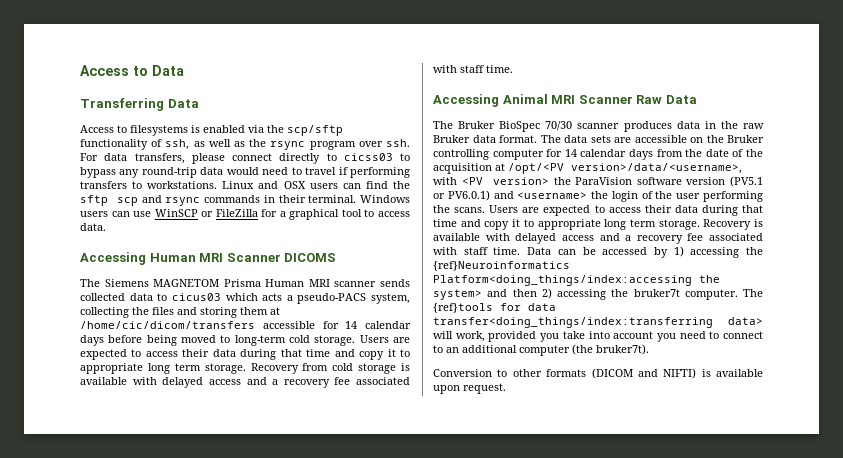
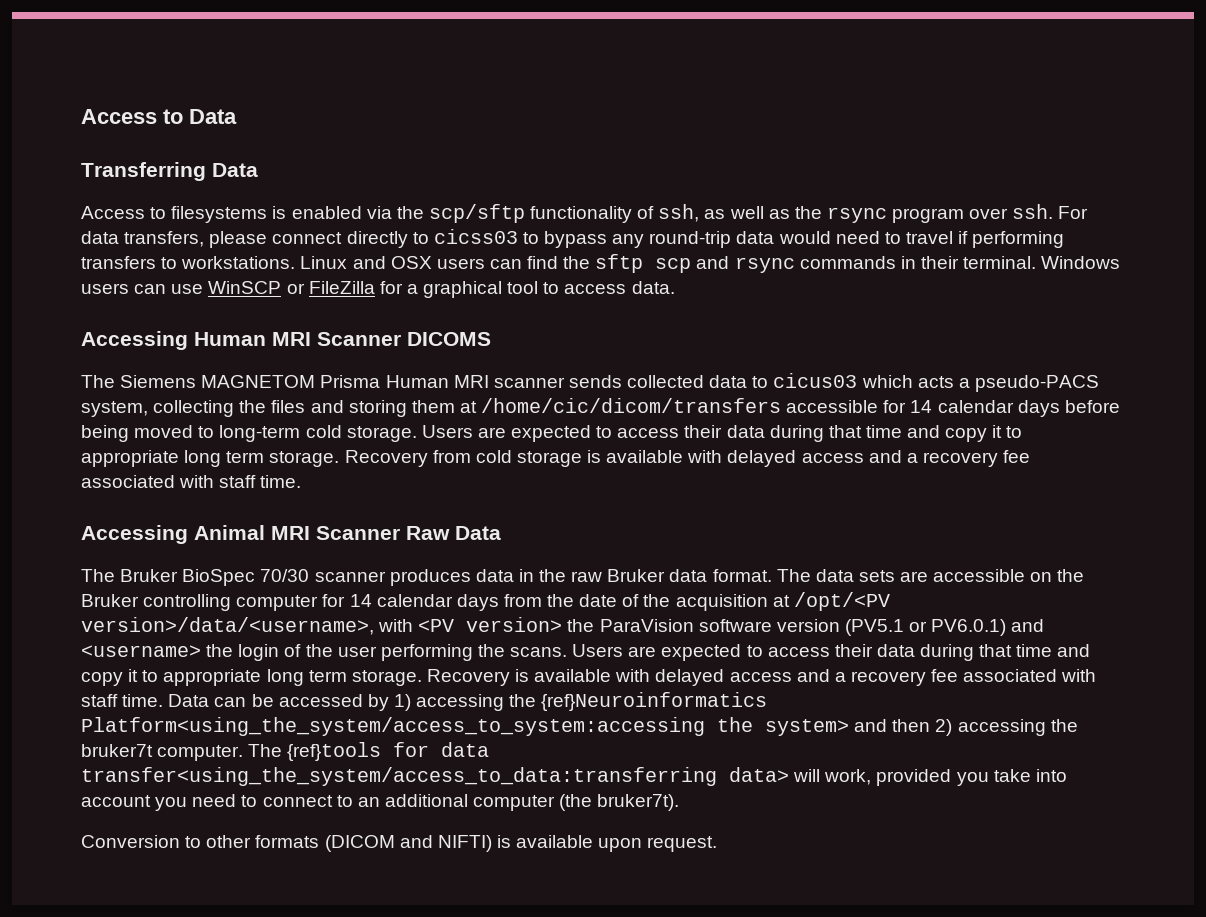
[433,275,692,286] Platform<doing_things/index:accessing -> [81,717,705,736] Platform<using_the_system/access_to_system:accessing
[433,317,713,328] transfer<doing_things/index:transferring -> [81,767,717,786] transfer<using_the_system/access_to_data:transferring

